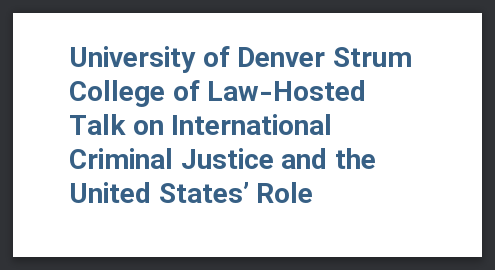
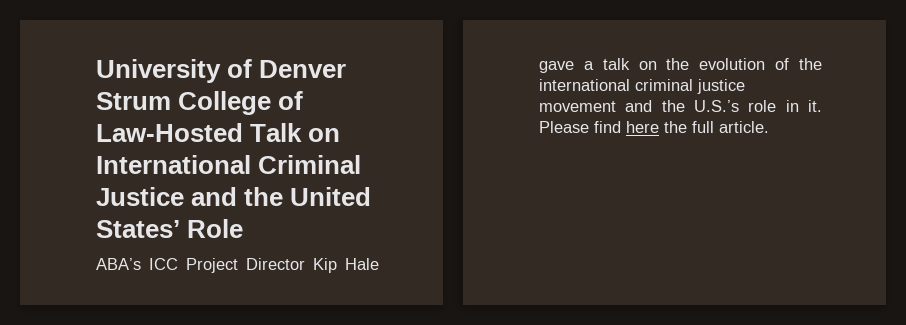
(314, 192) none -> [96,258,379,273] [539,58,822,73] [539,79,745,94] [539,100,822,112] [539,121,769,133] // ABA’s ICC Project Director Kip Hale gave a talk on the evolution of the international criminal justice movement and the U.S.’s role in it. Please find here the full article.

